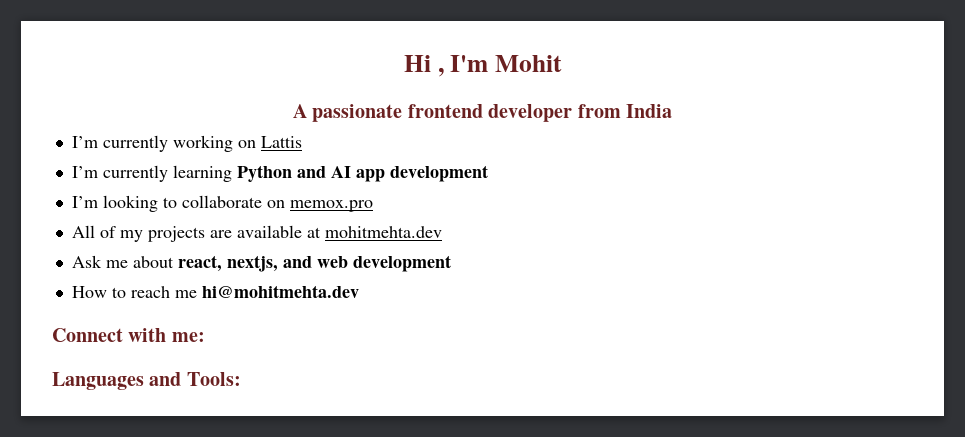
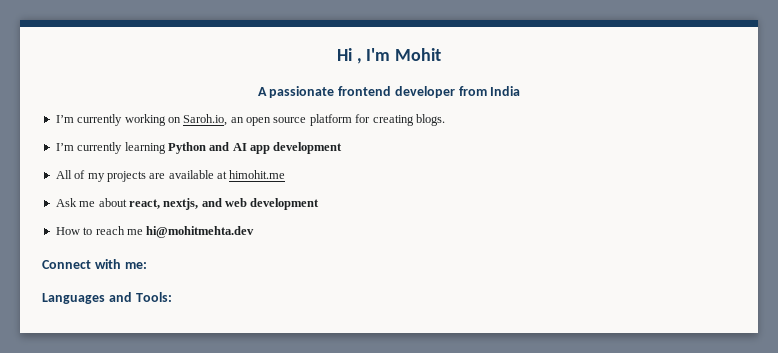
[260,136,302,148] Lattis -> [183,114,445,126] Saroh.io, an open source platform for creating blogs.
[71,195,373,212] // I’m looking to collaborate on memox.pro -> (343, 148) none
[324,226,442,238] mohitmehta.dev -> [229,170,286,179] himohit.me

